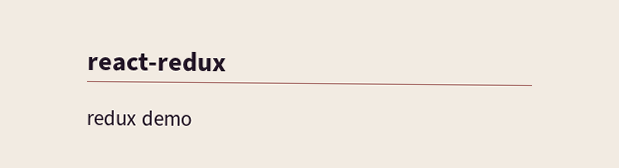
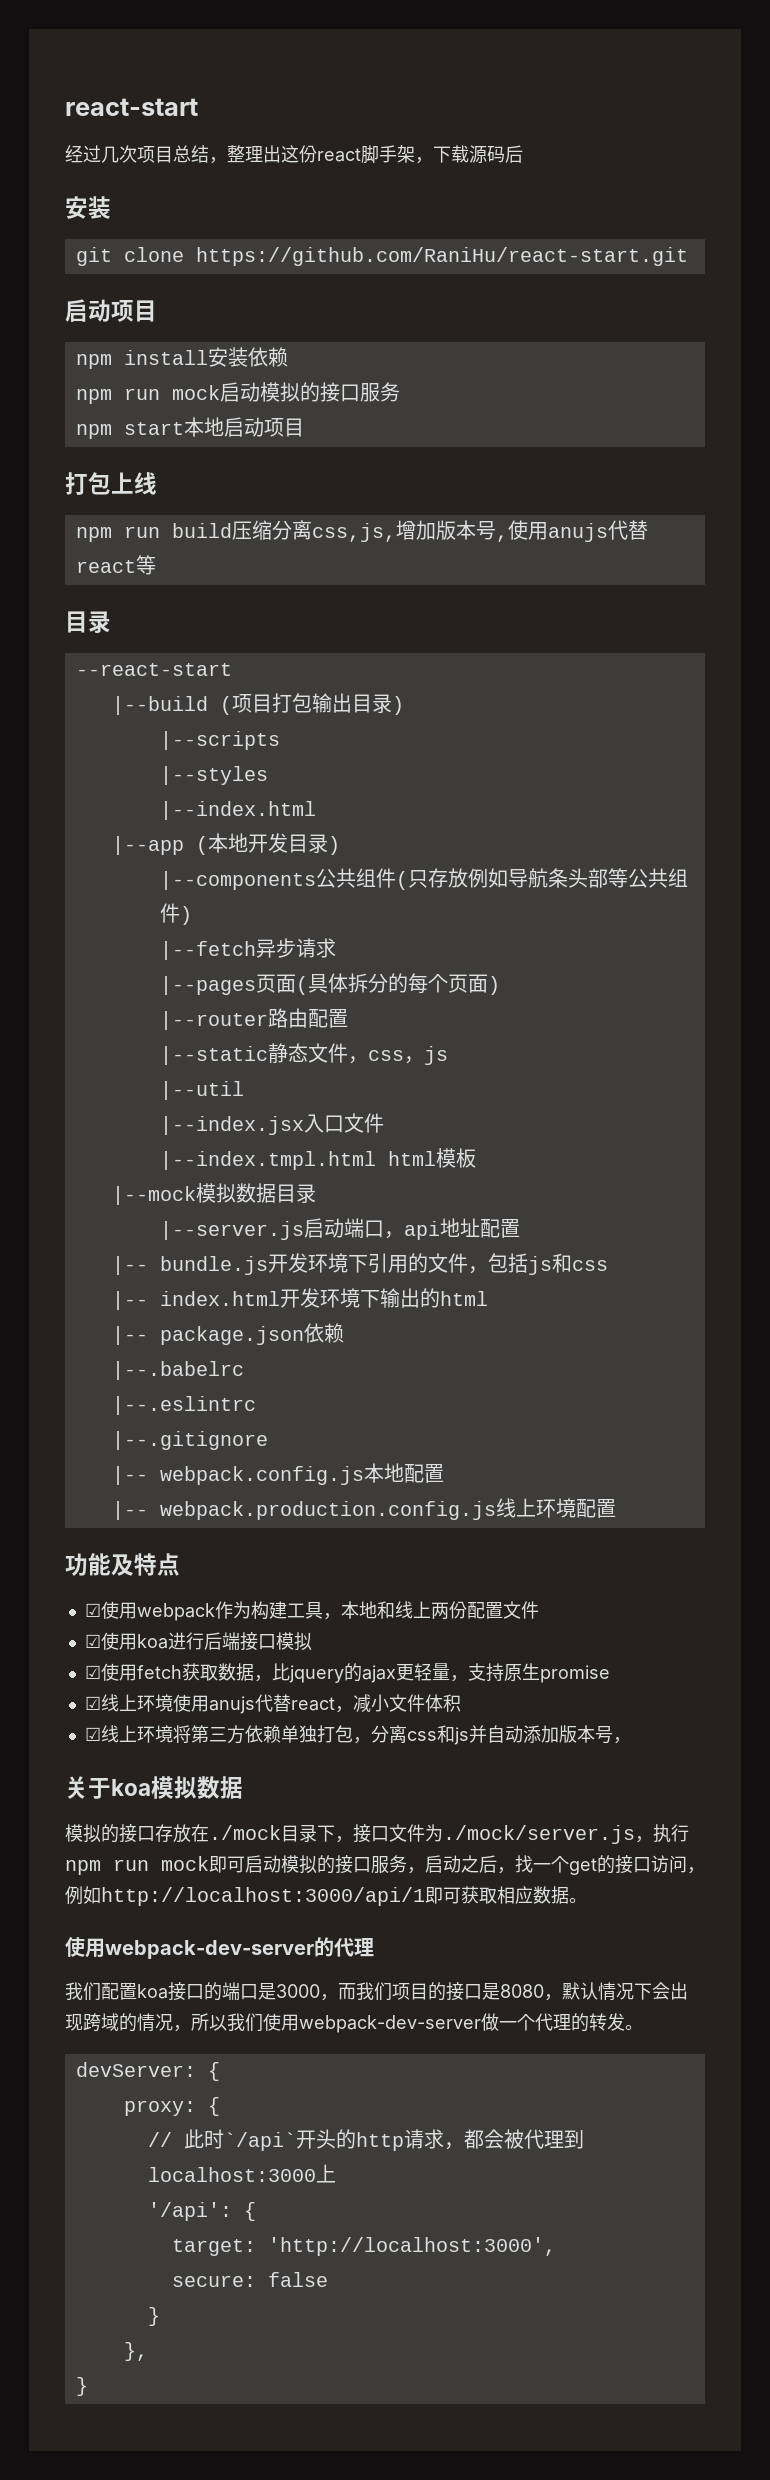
[87,50,227,73] [86,109,192,127] react-redux // redux demo -> [65,98,198,116] [65,145,523,164] [65,196,111,219] [75,247,688,266] [65,299,157,322] [75,347,288,369] [75,382,400,404] [75,417,304,439] [65,472,157,495] [75,520,648,542] [75,555,156,575] [65,611,111,634] [75,663,232,676] [111,693,404,715] [159,731,280,750] [159,766,268,785] [159,801,316,820] [111,833,340,855] [159,868,688,890] [159,903,192,925] [159,938,336,960] [159,973,500,995] [159,1008,348,1030] [159,1043,448,1065] [159,1081,244,1100] [159,1113,384,1135] [159,1148,476,1170] [111,1183,316,1205] [159,1218,520,1240] [111,1253,608,1275] [111,1288,488,1310] [111,1323,344,1345] [111,1361,244,1380] [111,1396,256,1415] [111,1431,268,1450] [111,1463,444,1485] [111,1498,616,1520] [65,1553,180,1576] [84,1601,539,1621] [84,1632,312,1651] [84,1663,610,1683] [84,1694,461,1714] [84,1725,631,1745] [65,1776,243,1799] [65,1824,689,1844] [65,1855,705,1875] [65,1886,587,1906] [65,1937,374,1959] [65,1982,688,2001] [65,2013,643,2033] [75,2062,220,2081] [123,2097,220,2116] [147,2129,584,2151] [147,2164,336,2183] [147,2202,256,2221] [171,2237,556,2256] [171,2272,328,2287] [147,2307,160,2326] [123,2342,148,2361] [75,2377,88,2396] react-start // 经过几次项目总结，整理出这份react脚手架，下载源码后 // 安装 // git clone https://github.com/RaniHu/react-start.git // 启动项目 // npm install安装依赖 // npm run mock启动模拟的接口服务 // npm start本地启动项目 // 打包上线 // npm run build压缩分离css,js,增加版本号,使用anujs代替react等 // 目录 // --react-start // |--build (项目打包输出目录) // |--scripts // |--styles // |--index.html // |--app (本地开发目录) // |--components公共组件(只存放例如导航条头部等公共组件) // |--fetch异步请求 // |--pages页面(具体拆分的每个页面) // |--router路由配置 // |--static静态文件，css，js // |--util // |--index.jsx入口文件 // |--index.tmpl.html html模板 // |--mock模拟数据目录 // |--server.js启动端口，api地址配置 // |-- bundle.js开发环境下引用的文件，包括js和css // |-- index.html开发环境下输出的html // |-- package.json依赖 // |--.babelrc // |--.eslintrc // |--.gitignore // |-- webpack.config.js本地配置 // |-- webpack.production.config.js线上环境配置 // 功能及特点 // ☑使用webpack作为构建工具，本地和线上两份配置文件 // ☑使用koa进行后端接口模拟 // ☑使用fetch获取数据，比jquery的ajax更轻量，支持原生promise // ☑线上环境使用anujs代替react，减小文件体积 // ☑线上环境将第三方依赖单独打包，分离css和js并自动添加版本号， // 关于koa模拟数据 // 模拟的接口存放在./mock目录下，接口文件为./mock/server.js，执行npm run mock即可启动模拟的接口服务，启动之后，找一个get的接口访问，例如http://localhost:3000/api/1即可获取相应数据。 // 使用webpack-dev-server的代理 // 我们配置koa接口的端口是3000，而我们项目的接口是8080，默认情况下会出现跨域的情况，所以我们使用webpack-dev-server做一个代理的转发。 // devServer: { // proxy: { // // 此时`/api`开头的http请求，都会被代理到localhost:3000上 // '/api': { // target: 'http://localhost:3000', // secure: false // } // }, // }

